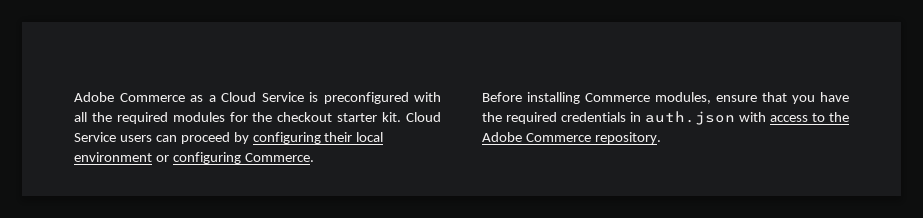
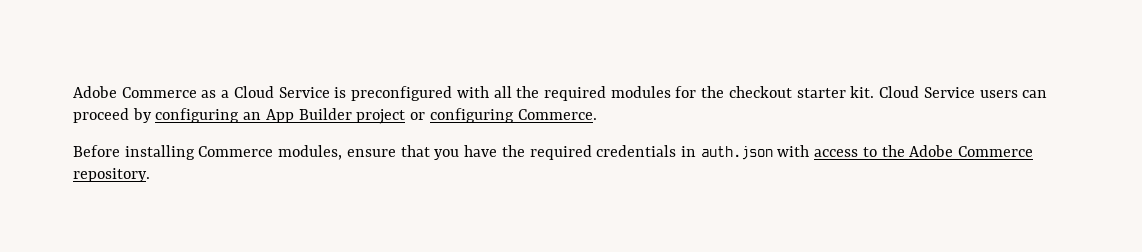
[324,132,384,142] [74,152,152,162] their local environment -> [243,108,406,124] an App Builder project

